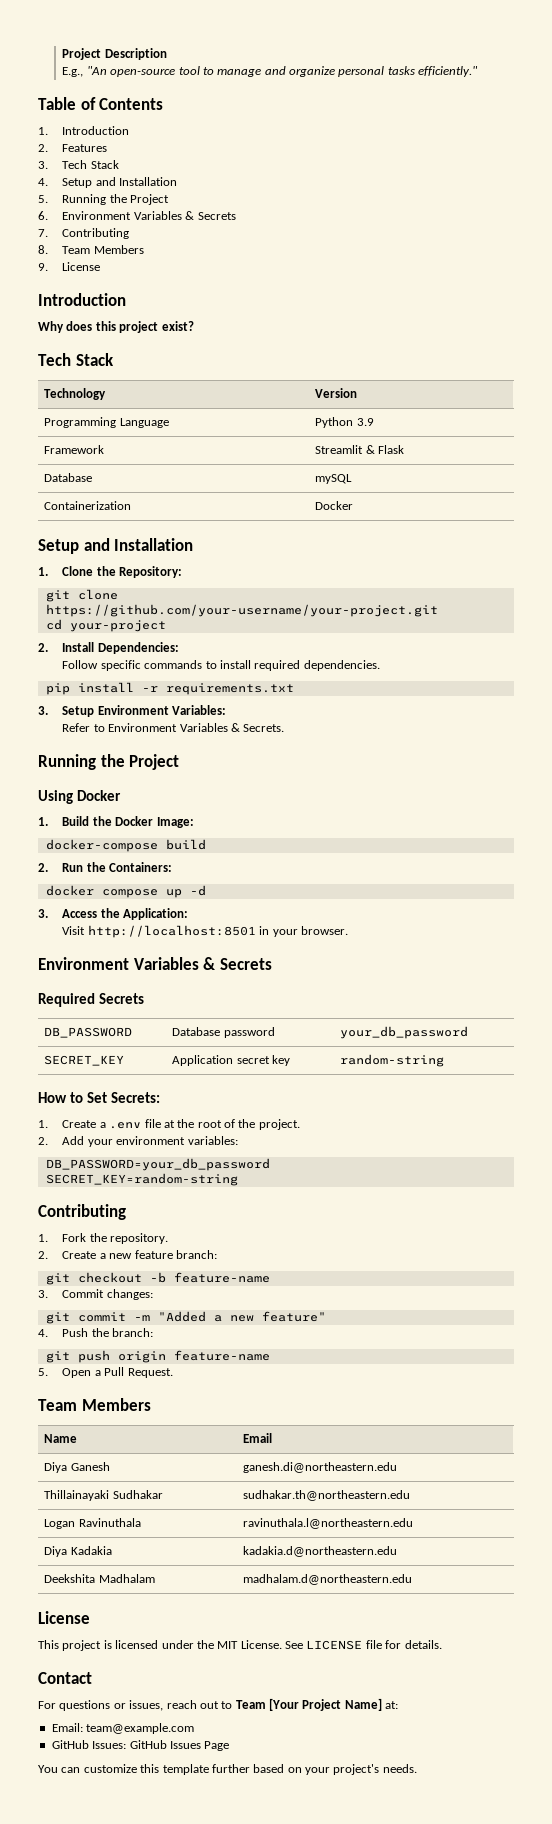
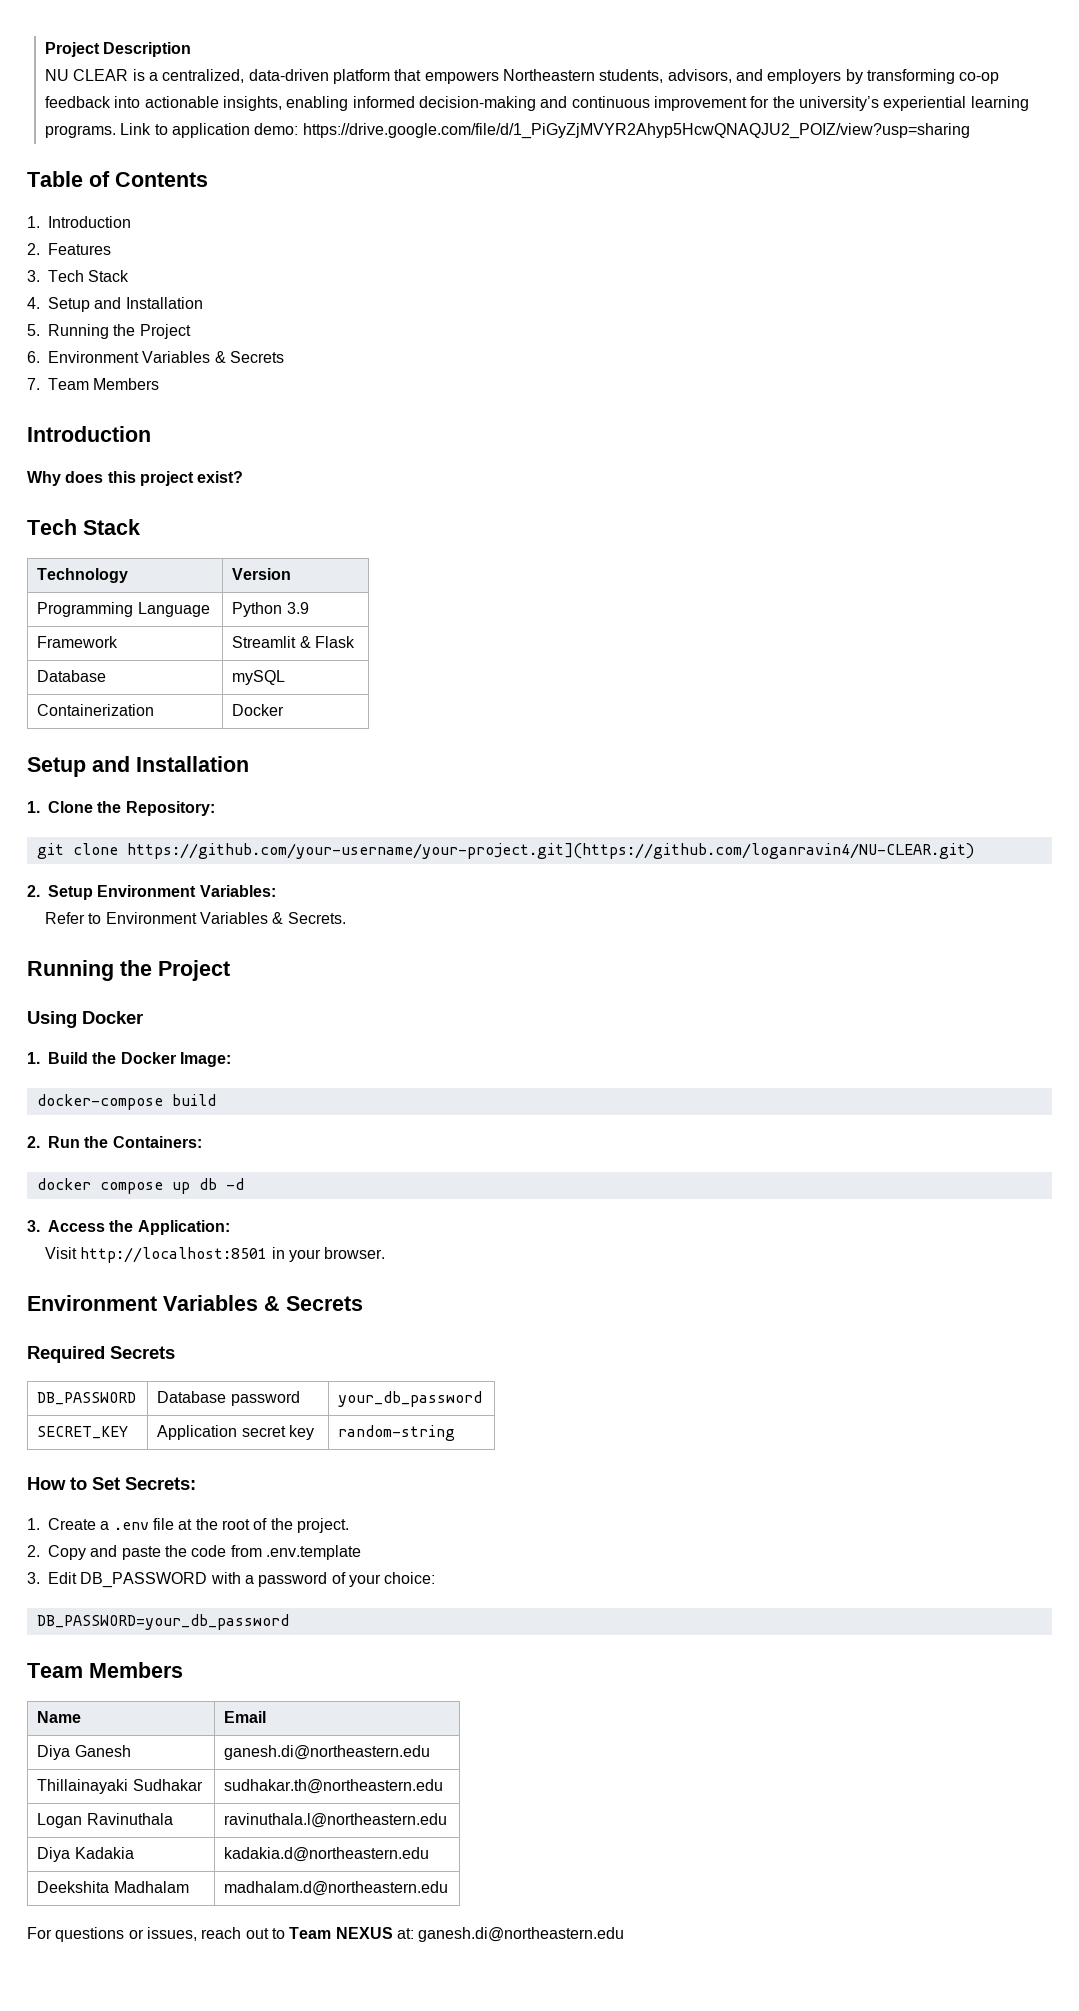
[62,66,479,77] E.g., "An open-source tool to manage and organize personal tasks efficiently." -> [45,69,1000,84] [45,96,1029,111] [45,123,970,139] NU CLEAR is a centralized, data-driven platform that empowers Northeastern students, advisors, and employers by transforming co-op feedback into actionable insights, enabling informed decision-making and continuous improvement for the university’s experiential learning programs. Link to application demo: https://drive.google.com/file/d/1_PiGyZjMVYR2Ahyp5HcwQNAQJU2_POIZ/view?usp=sharing
[62,228,130,239] [38,245,144,254] [38,262,101,271] Contributing // 8. Team Members // 9. License -> [48,378,160,390] Team Members
[45,604,438,617] [45,619,166,632] [38,642,179,654] [62,660,380,671] [45,682,294,695] [38,706,48,715] https://github.com/your-username/your-project.git // cd your-project // 2. Install Dependencies: // Follow specific commands to install required dependencies. // pip install -r requirements.txt // 3. -> [126,843,974,859] [27,885,40,897] https://github.com/your-username/your-project.git](https://github.com/loganravin4/NU-CLEAR.git) // 2.
(182, 893) none -> [198,1178,217,1190] db
[62,1136,238,1147] [45,1158,270,1171] [45,1173,238,1186] [38,1204,126,1220] [38,1233,169,1244] [38,1250,217,1259] [45,1272,270,1285] [38,1289,153,1300] [45,1311,326,1324] [38,1328,154,1337] [45,1350,270,1363] [38,1367,173,1378] Add your environment variables: // DB_PASSWORD=your_db_password // SECRET_KEY=random-string // Contributing // 1. Fork the repository. // 2. Create a new feature branch: // git checkout -b feature-name // 3. Commit changes: // git commit -m "Added a new feature" // 4. Push the branch: // git push origin feature-name // 5. Open a Pull Request. -> [48,1545,361,1560] [27,1572,436,1588] [36,1614,289,1630] Copy and paste the code from .env.template // 3. Edit DB_PASSWORD with a password of your choice: // DB_PASSWORD=your_db_password
[38,1611,90,1624] [38,1640,442,1651] [38,1672,92,1684] // License // This project is licensed under the MIT License. See LICENSE file for details. // Contact -> (449, 1888) none
[269,1698,399,1711] [51,1723,195,1734] [51,1740,230,1751] [38,1764,417,1775] [Your Project Name] at: // Email: team@example.com // GitHub Issues: GitHub Issues Page // You can customize this template further based on your project's needs. -> [335,1927,625,1942] NEXUS at: ganesh.di@northeastern.edu

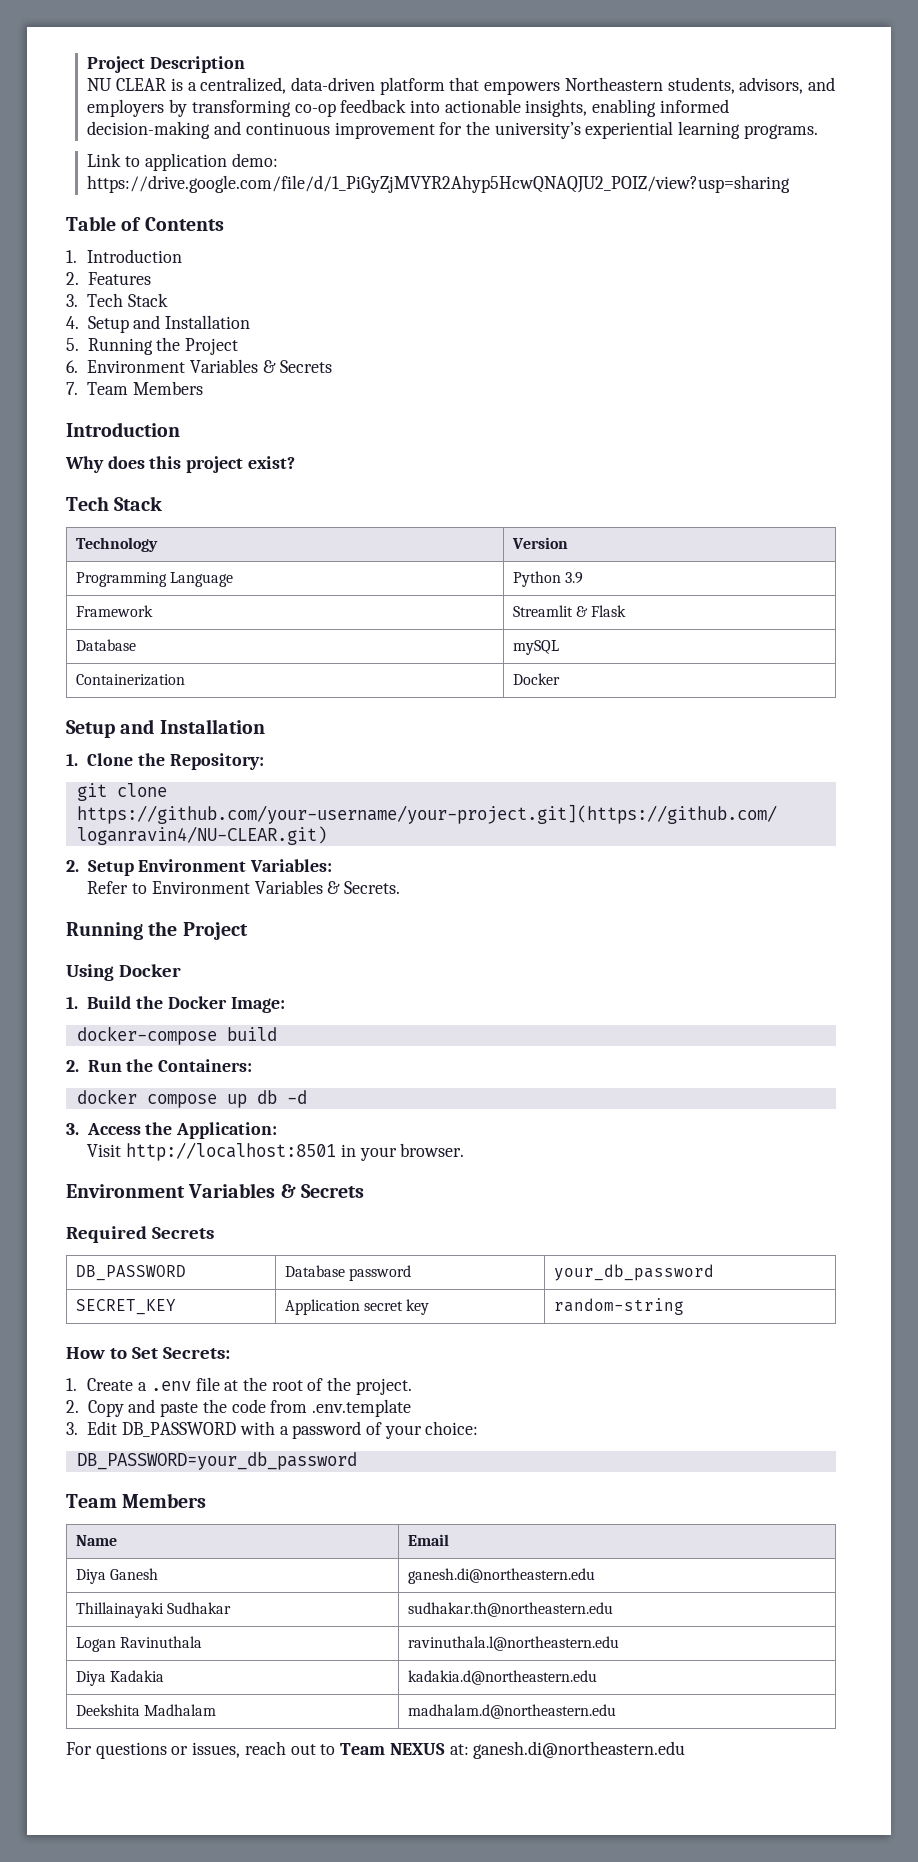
(117, 131) none -> (818, 131) //

